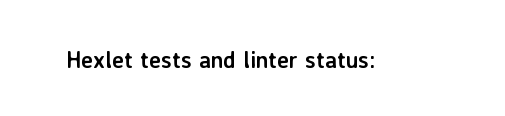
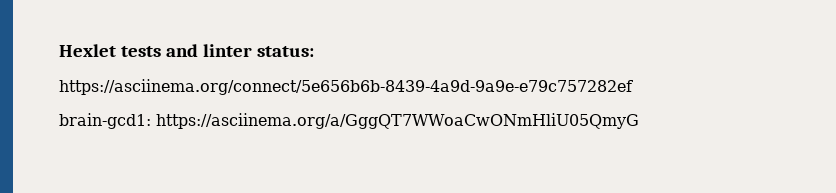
(376, 60) none -> [59,79,633,95] [59,113,639,129] // https://asciinema.org/connect/5e656b6b-8439-4a9d-9a9e-e79c757282ef // brain-gcd1: https://asciinema.org/a/GggQT7WWoaCwONmHliU05QmyG

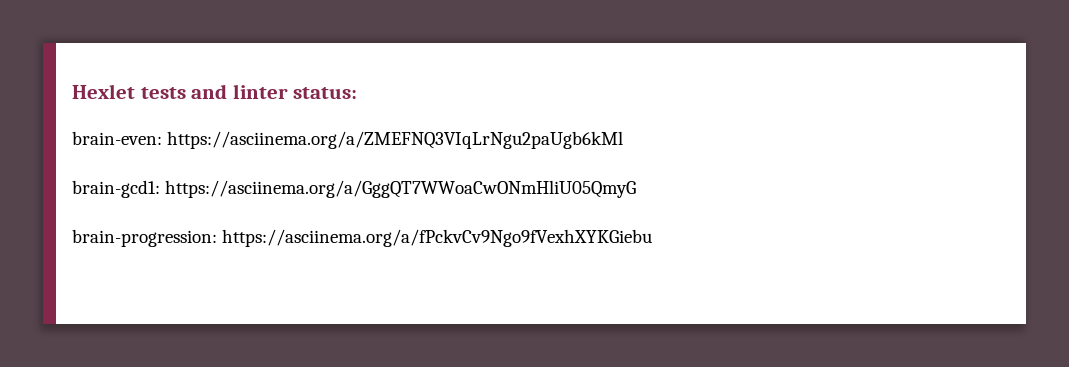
[59,79,633,95] https://asciinema.org/connect/5e656b6b-8439-4a9d-9a9e-e79c757282ef -> [72,131,624,149] brain-even: https://asciinema.org/a/ZMEFNQ3VIqLrNgu2paUgb6kMl
(639, 121) none -> [72,229,653,247] // brain-progression: https://asciinema.org/a/fPckvCv9Ngo9fVexhXYKGiebu

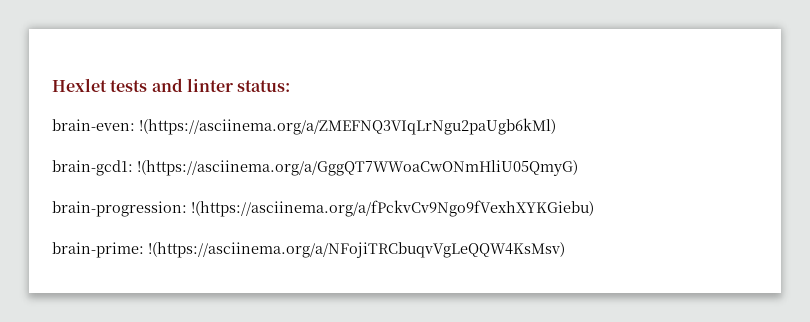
[167,131,624,149] https://asciinema.org/a/ZMEFNQ3VIqLrNgu2paUgb6kMl -> [139,118,556,135] !(https://asciinema.org/a/ZMEFNQ3VIqLrNgu2paUgb6kMl)
[165,180,637,198] https://asciinema.org/a/GggQT7WWoaCwONmHliU05QmyG -> [137,160,578,176] !(https://asciinema.org/a/GggQT7WWoaCwONmHliU05QmyG)
[222,229,653,247] https://asciinema.org/a/fPckvCv9Ngo9fVexhXYKGiebu -> [191,200,594,217] [52,242,565,258] !(https://asciinema.org/a/fPckvCv9Ngo9fVexhXYKGiebu) // brain-prime: !(https://asciinema.org/a/NFojiTRCbuqvVgLeQQW4KsMsv)

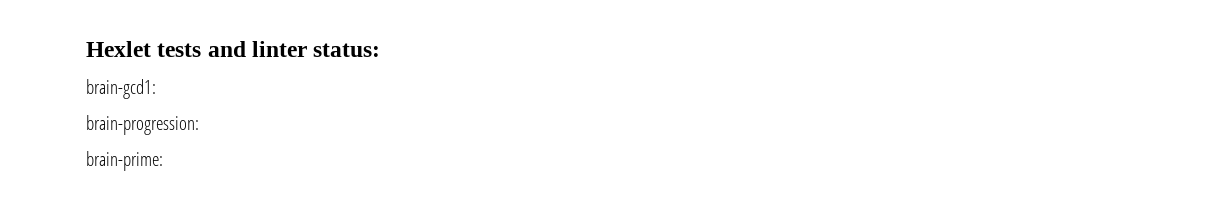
[52,118,556,135] // brain-even: !(https://asciinema.org/a/ZMEFNQ3VIqLrNgu2paUgb6kMl) -> (381, 50) none
[137,160,578,176] !(https://asciinema.org/a/GggQT7WWoaCwONmHliU05QmyG) -> (156, 89) none
[191,200,594,217] !(https://asciinema.org/a/fPckvCv9Ngo9fVexhXYKGiebu) -> (199, 125) none
[148,242,565,258] !(https://asciinema.org/a/NFojiTRCbuqvVgLeQQW4KsMsv) -> (163, 161) none

